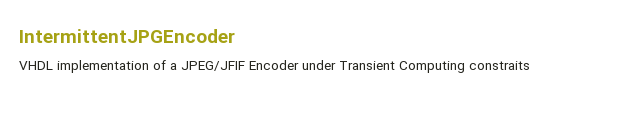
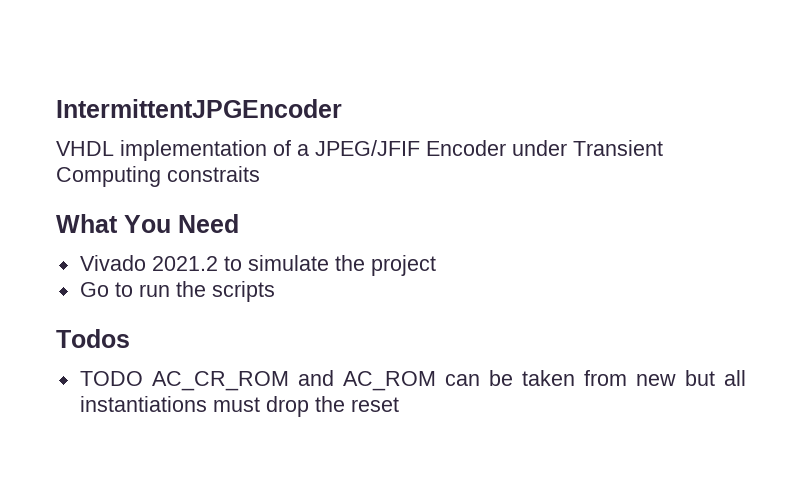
(530, 65) none -> [56,214,239,233] [79,255,436,276] [79,281,275,302] [56,329,130,348] [79,370,746,391] [79,396,399,417] // What You Need // Vivado 2021.2 to simulate the project // Go to run the scripts // Todos // TODO AC_CR_ROM and AC_ROM can be taken from new but all instantiations must drop the reset

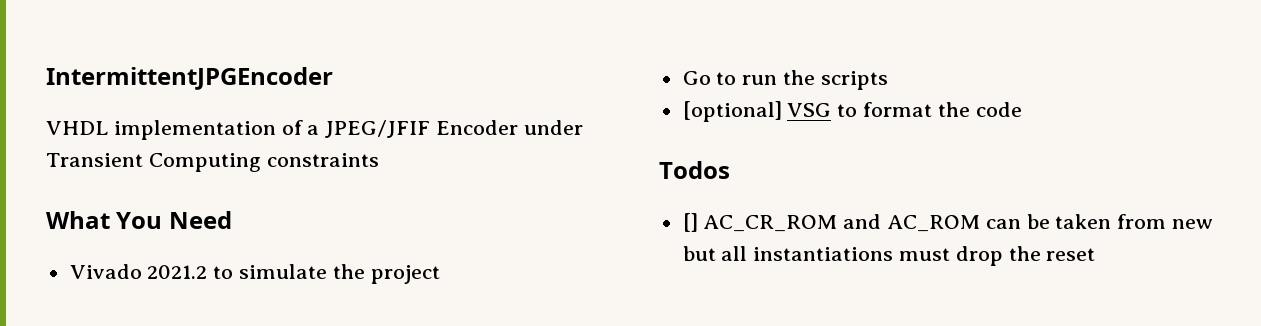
[167,166,260,182] constraits -> [266,153,379,167] constraints
(275, 291) none -> [682,101,1022,122] // [optional] VSG to format the code
[79,371,143,386] TODO -> [682,213,698,232] []

